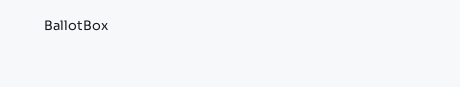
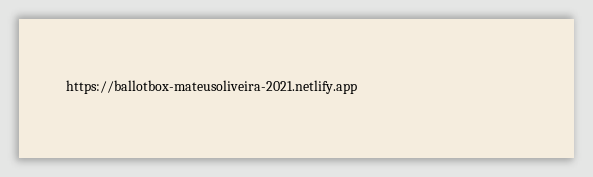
[44,20,109,31] BallotBox -> [66,80,357,94] https://ballotbox-mateusoliveira-2021.netlify.app

